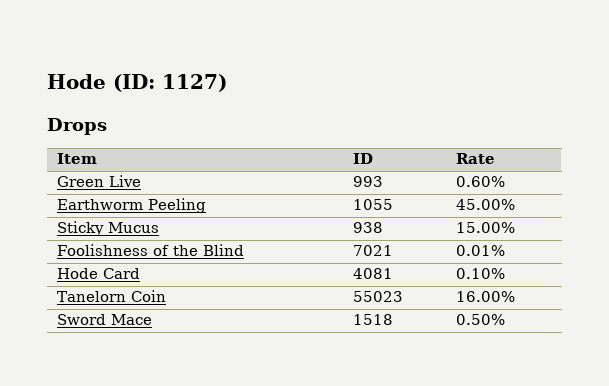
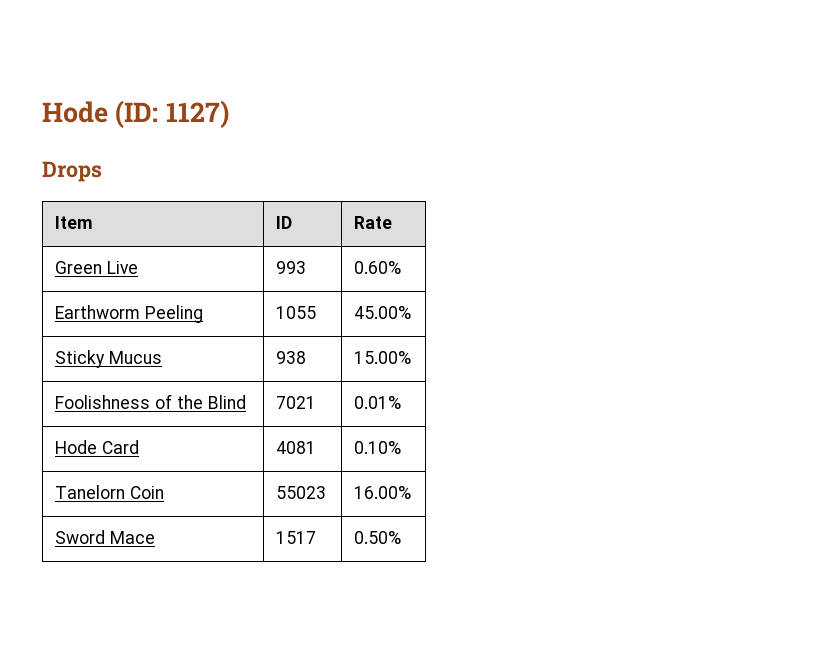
[353,314,394,325] 1518 -> [276,531,317,544] 1517

